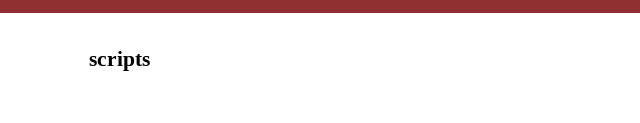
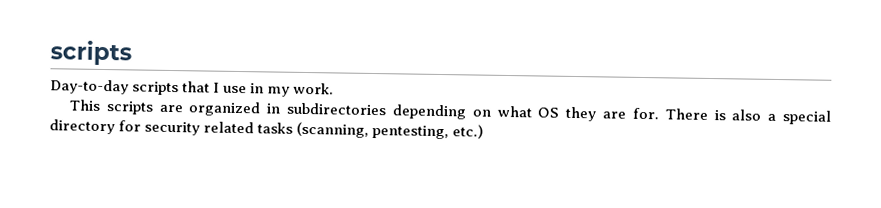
[89,51,150,71] scripts -> [50,40,132,66] [50,79,335,97] [69,99,832,125] [49,119,485,140] scripts // Day-to-day scripts that I use in my work. // This scripts are organized in subdirectories depending on what OS they are for. There is also a special directory for security related tasks (scanning, pentesting, etc.)

